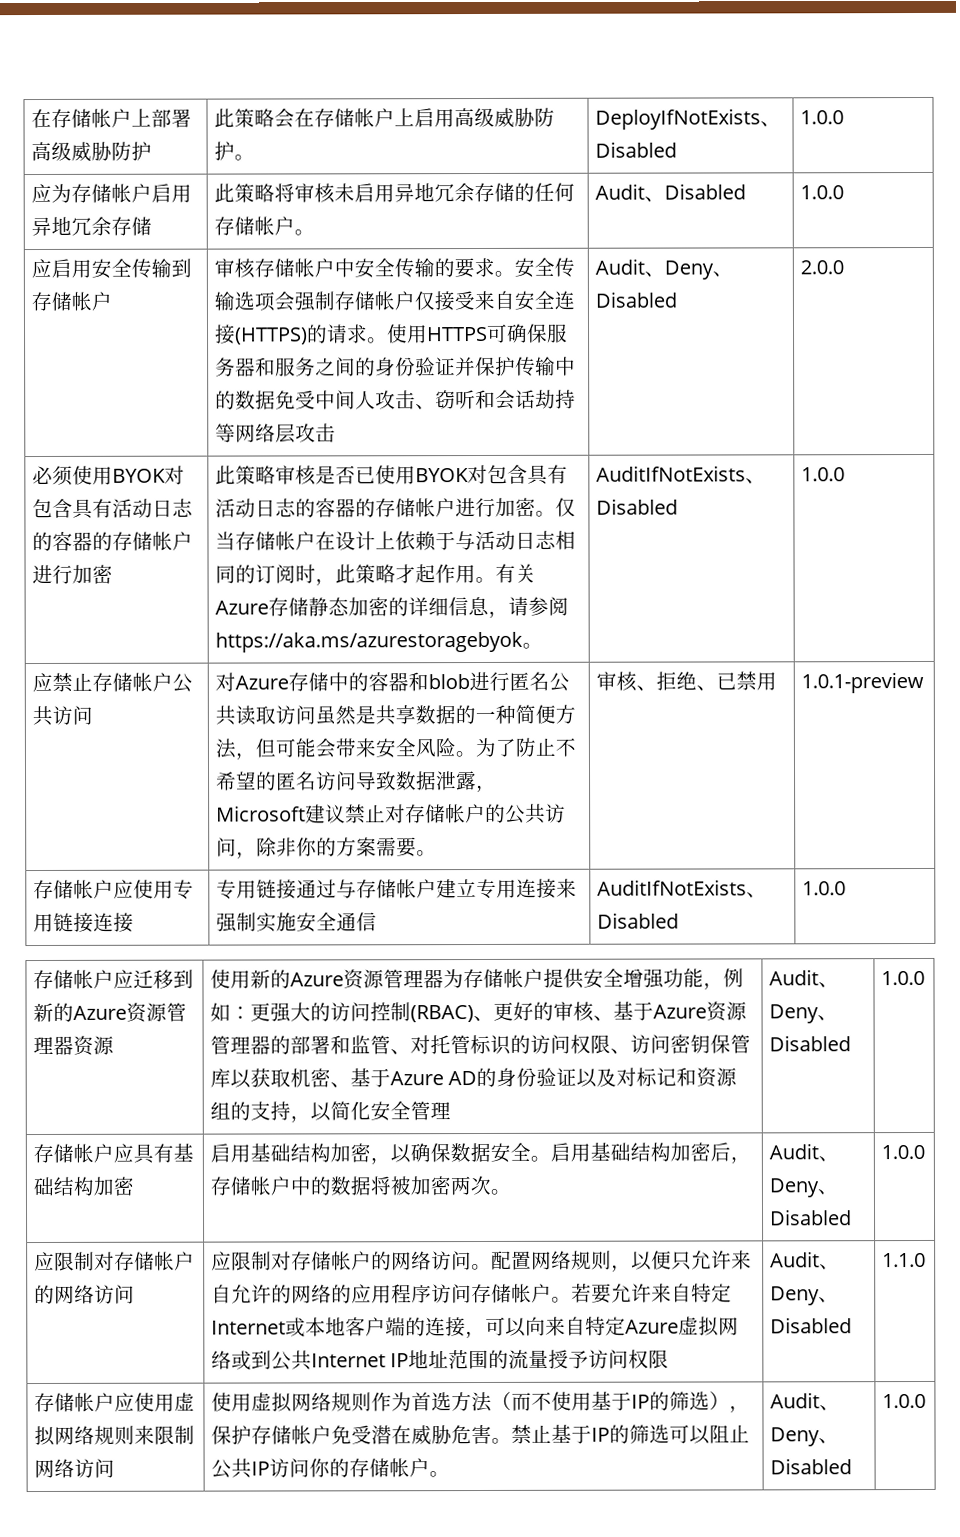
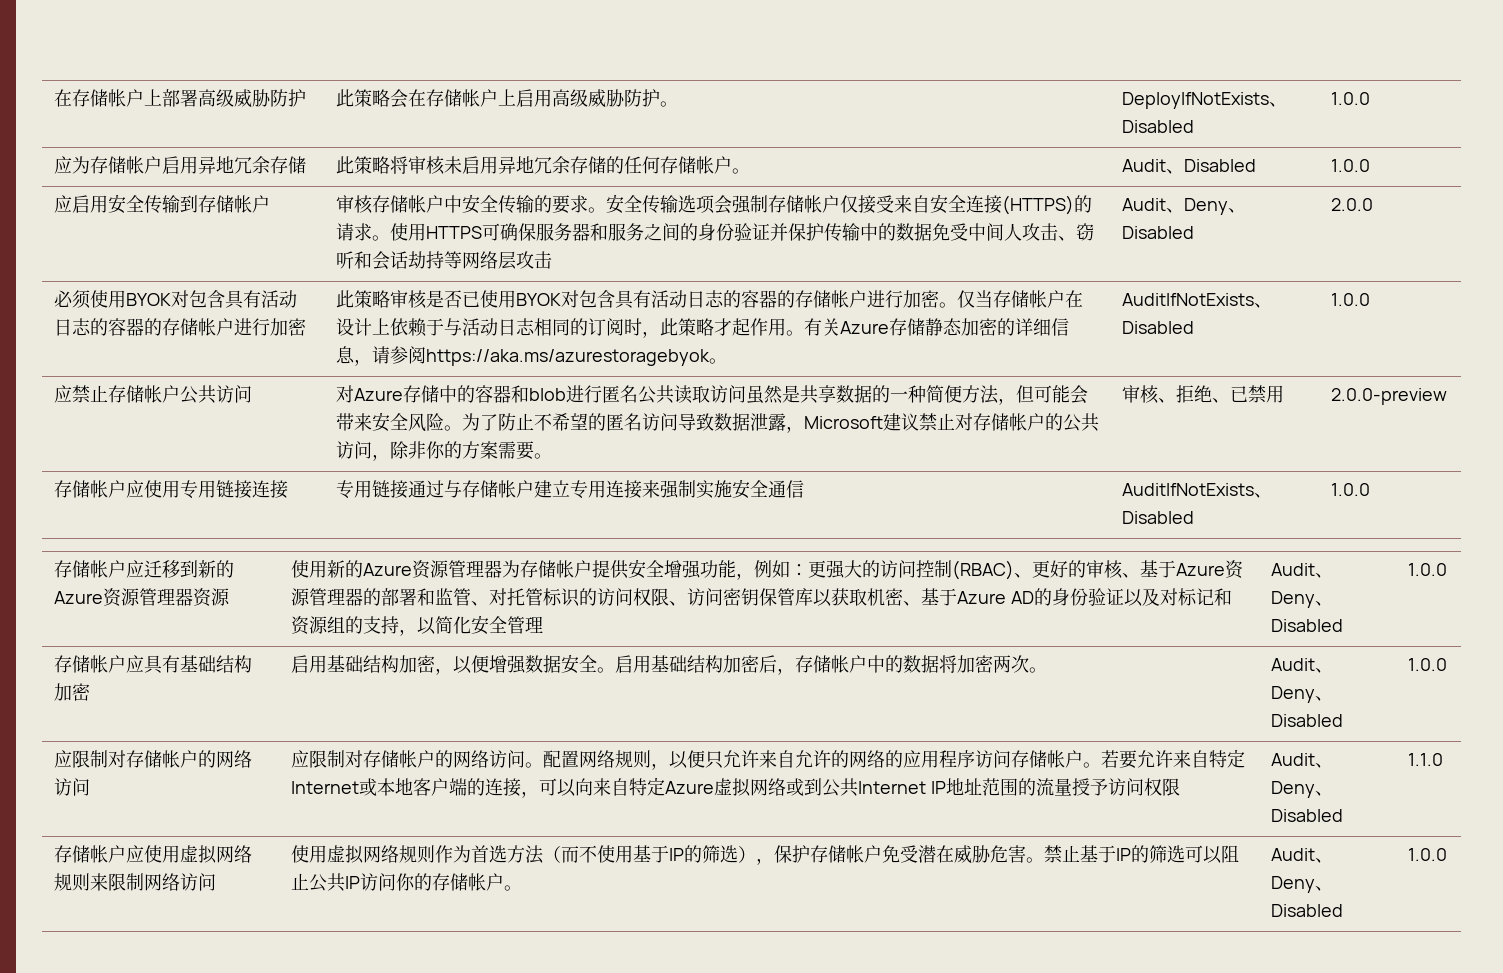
[801,671,925,694] 1.0.1-preview -> [1330,388,1447,405] 2.0.0-preview
[410,1143,452,1163] 确保 -> [470,655,526,674] 便增强
[390,1176,412,1196] 被 -> (957, 664) none

